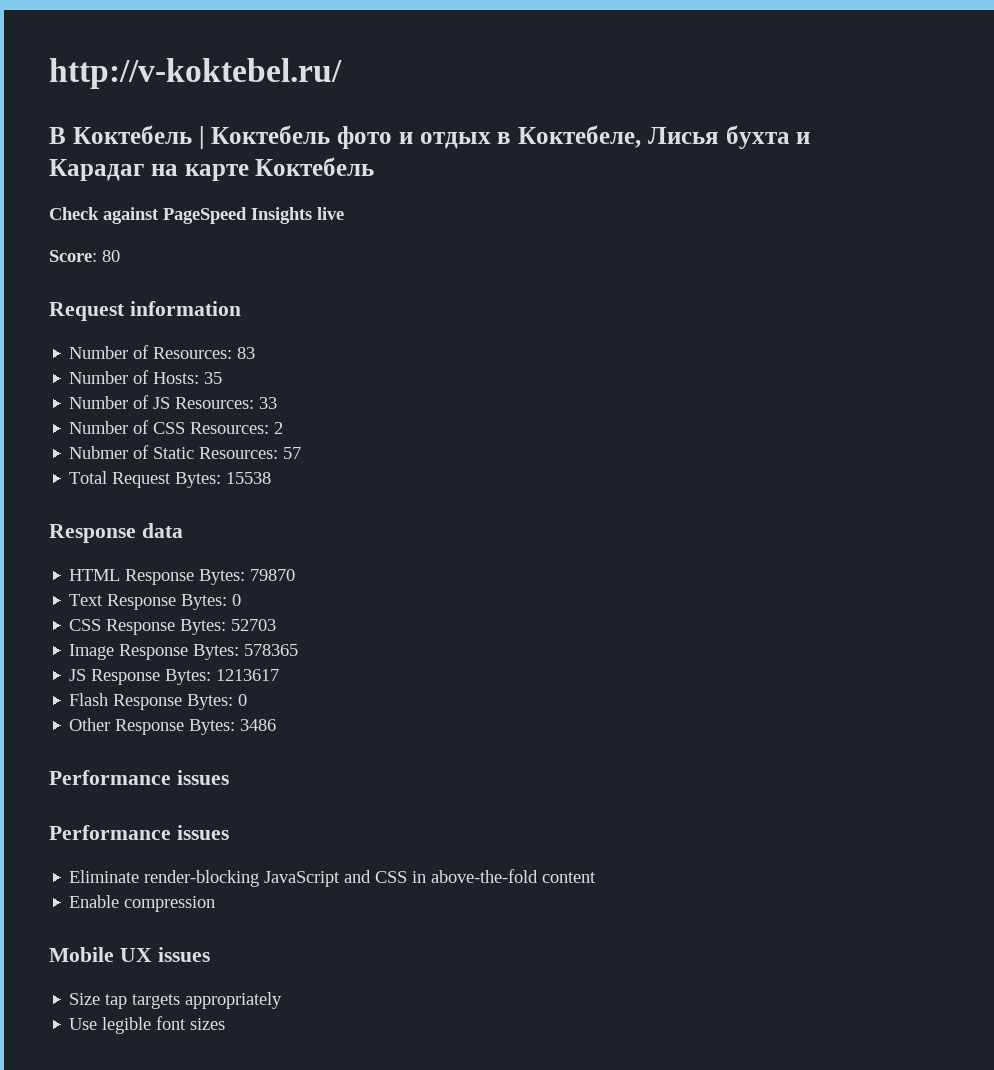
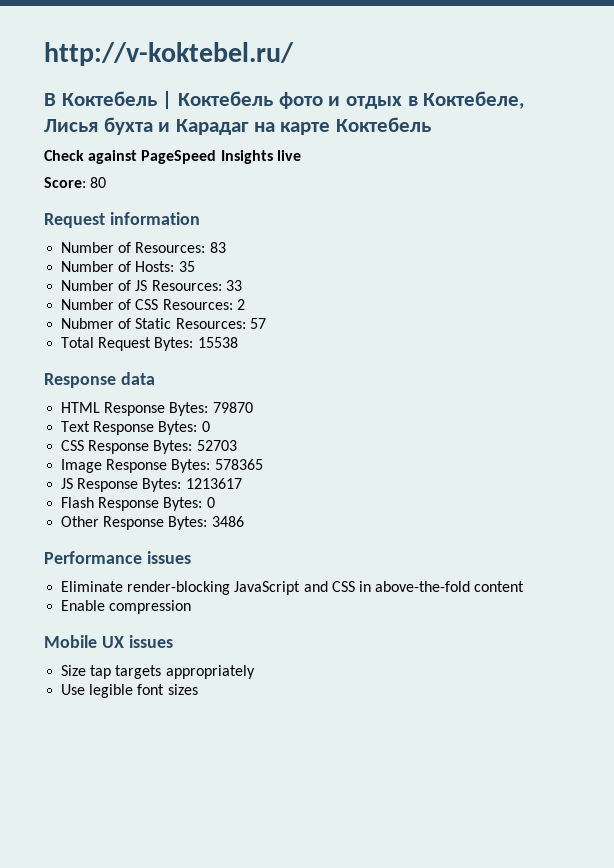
[49,825,229,840] // Performance issues -> (191, 557) none

